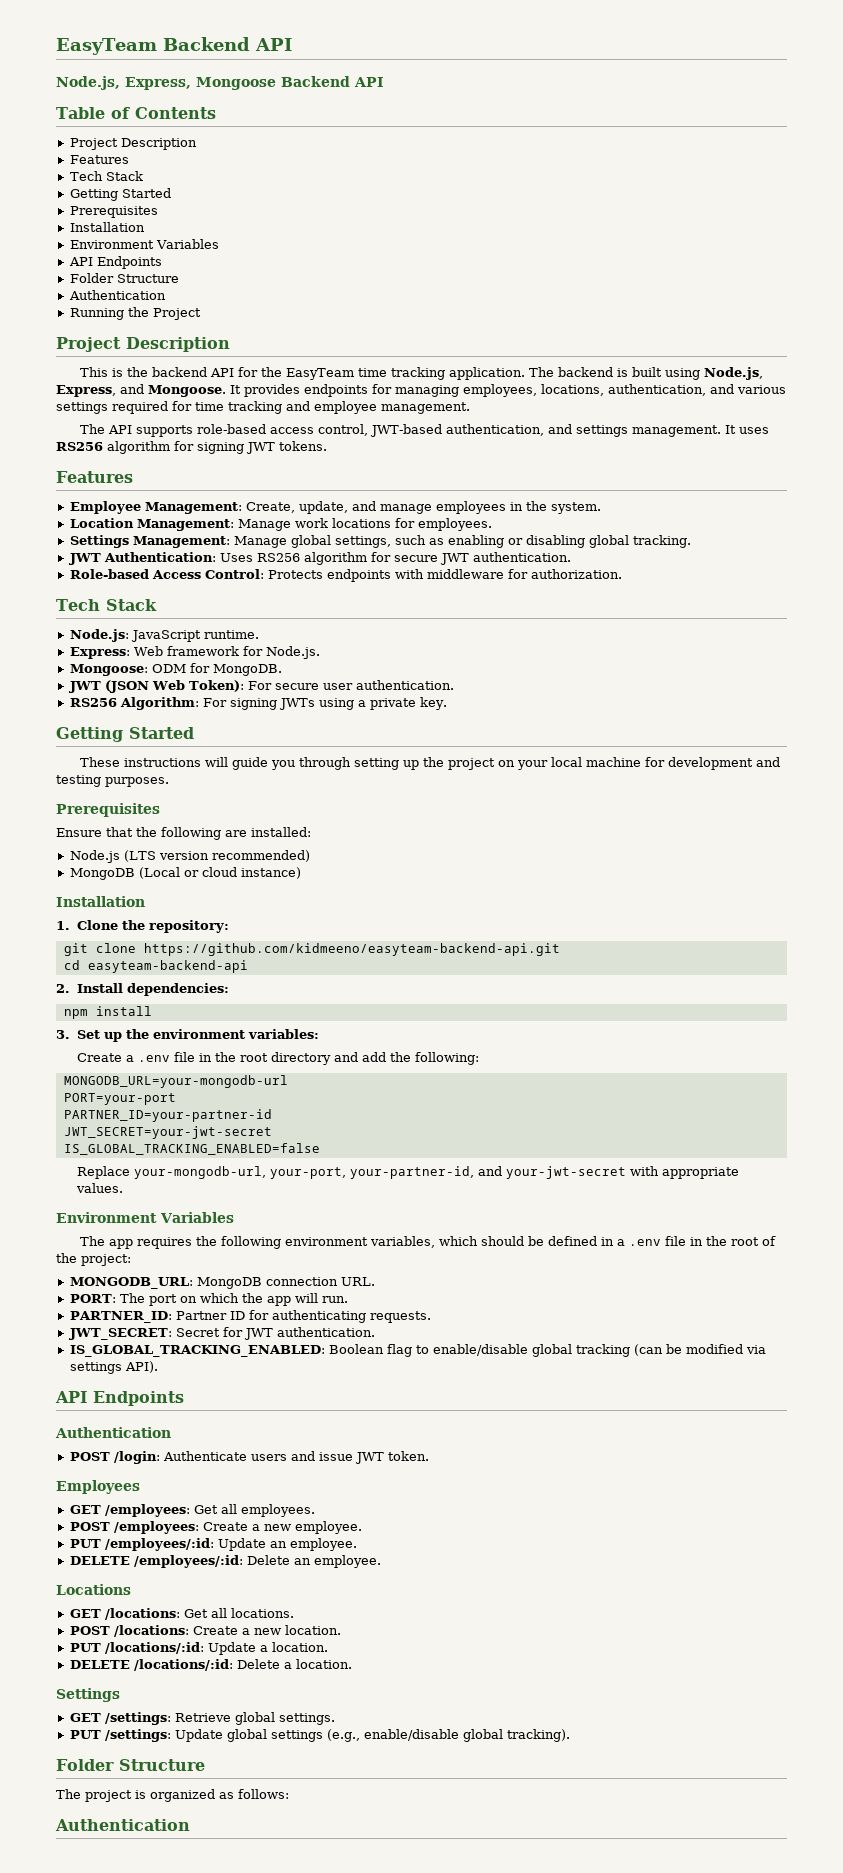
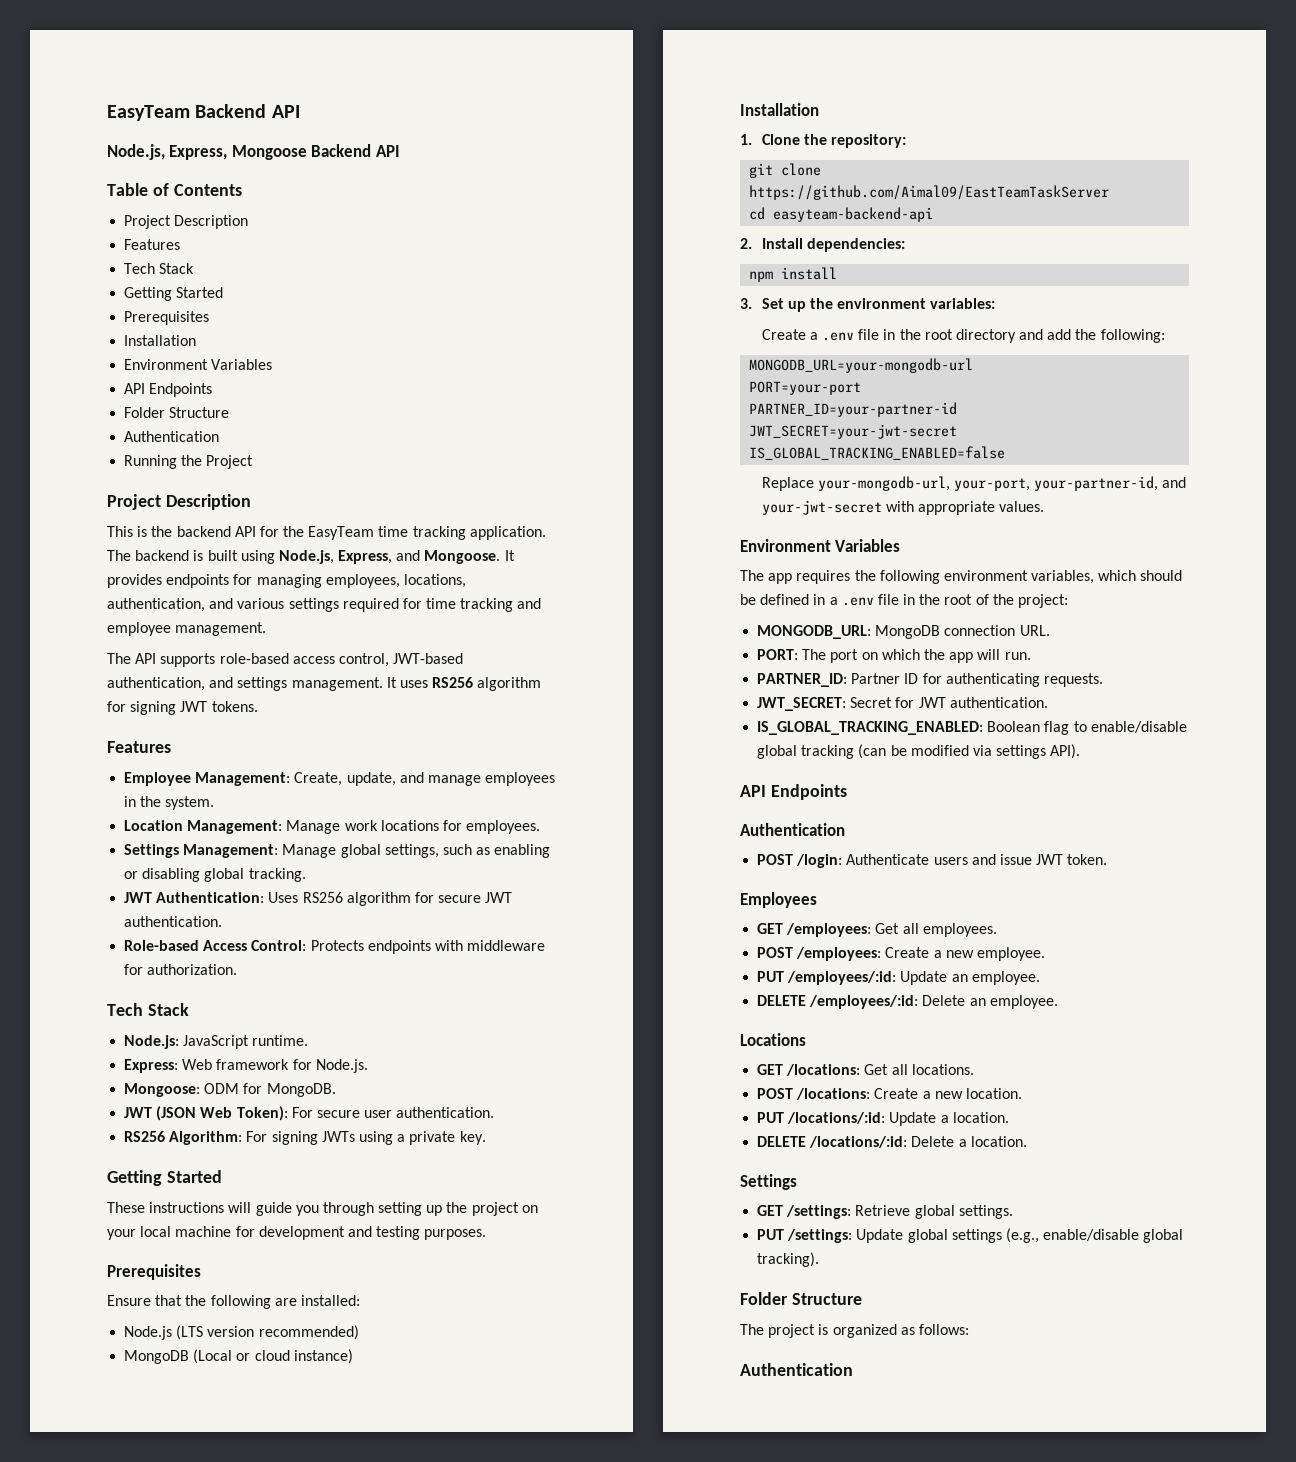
[143,943,560,956] https://github.com/kidmeeno/easyteam-backend-api.git -> [749,185,1110,200] https://github.com/Aimal09/EastTeamTaskServer

